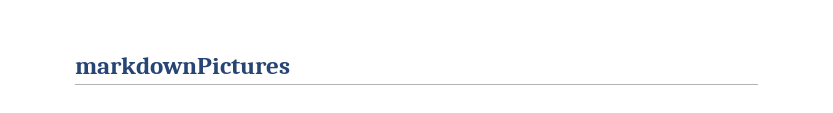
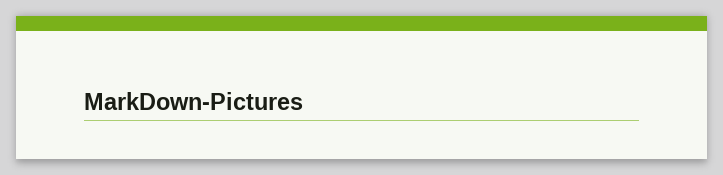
[75,57,290,74] markdownPictures -> [84,92,303,110] MarkDown-Pictures

